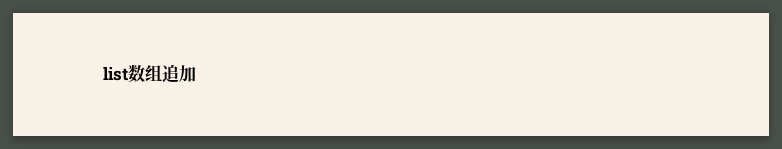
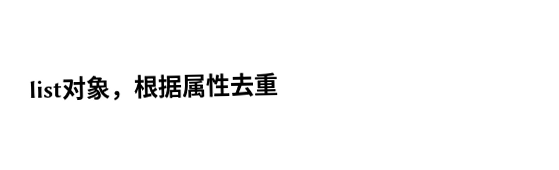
[128,64,196,83] 数组追加 -> [61,72,279,101] 对象，根据属性去重

